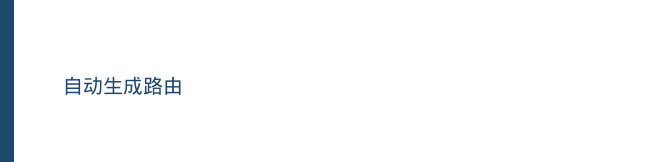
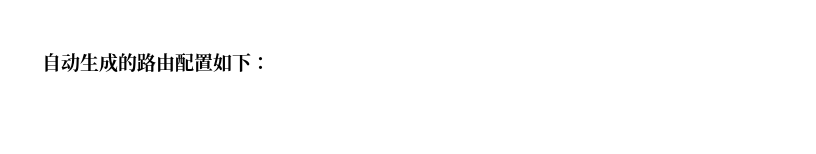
[143,76,183,95] 路由 -> [118,53,270,72] 的路由配置如下：

